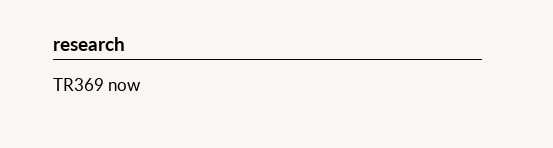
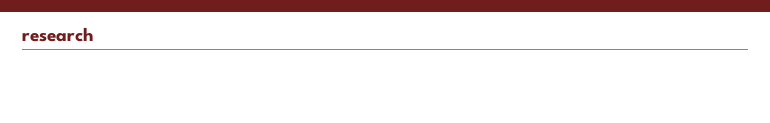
[53,78,142,91] // TR369 now -> (94, 34) none

